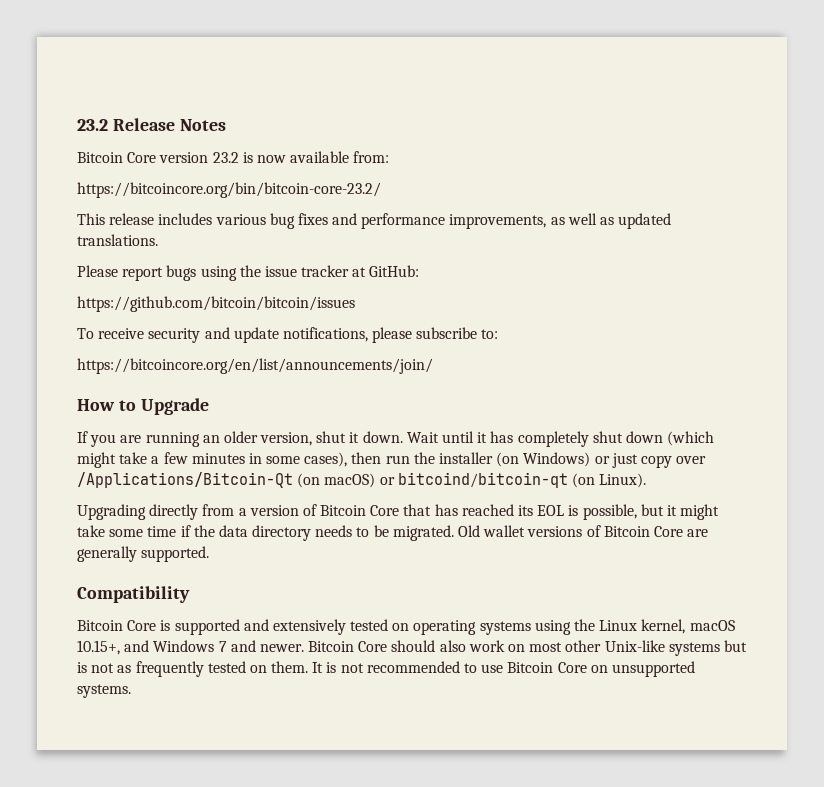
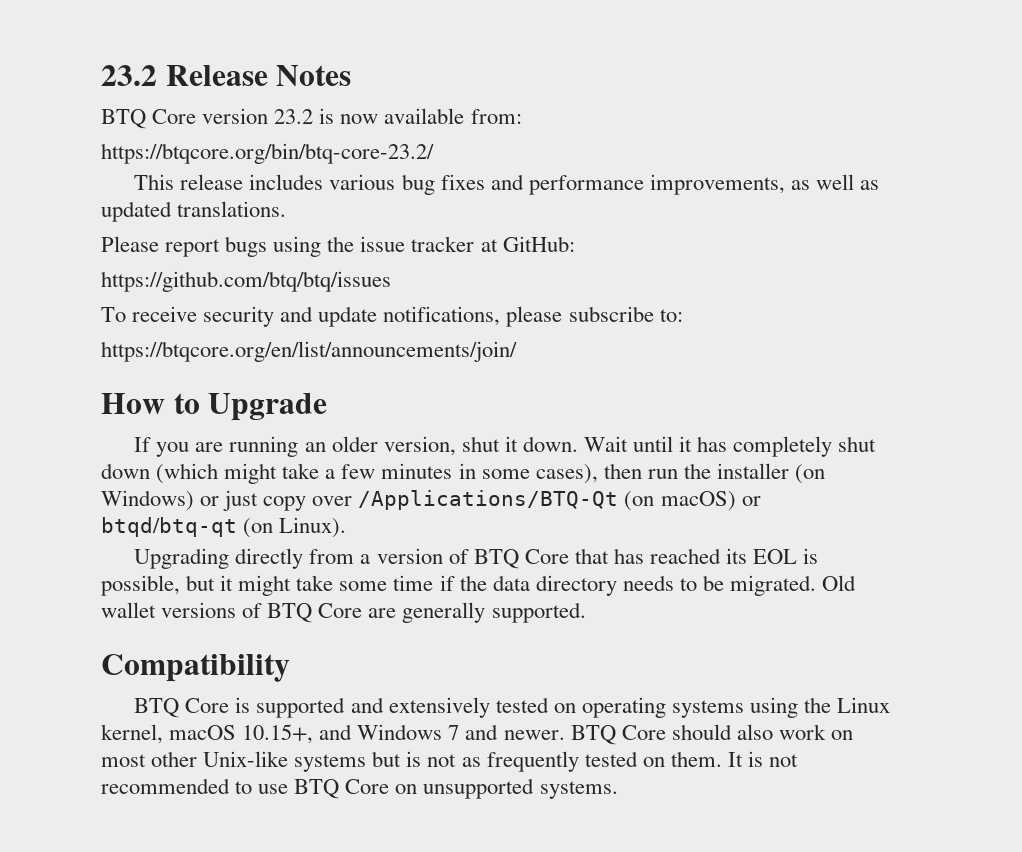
[77,152,123,163] Bitcoin -> [101,109,146,129] BTQ
[77,182,381,198] https://bitcoincore.org/bin/bitcoin-core-23.2/ -> [101,143,434,164] https://btqcore.org/bin/btq-core-23.2/
[77,296,355,312] https://github.com/bitcoin/bitcoin/issues -> [101,271,391,292] https://github.com/btq/btq/issues
[77,358,433,374] https://bitcoincore.org/en/list/announcements/join/ -> [101,341,517,362] https://btqcore.org/en/list/announcements/join/
[77,472,293,488] /Applications/Bitcoin-Qt -> [358,490,619,510] /Applications/BTQ-Qt
[397,472,568,488] bitcoind/bitcoin-qt -> [101,517,237,537] btqd/btq-qt
[320,505,367,516] Bitcoin -> [473,549,519,569] BTQ
[603,526,650,537] Bitcoin -> [267,603,313,623] BTQ
[77,620,123,631] Bitcoin -> [134,698,180,718] BTQ
[308,641,355,652] Bitcoin -> [570,725,616,745] BTQ
[507,662,554,673] Bitcoin -> [294,779,340,799] BTQ

